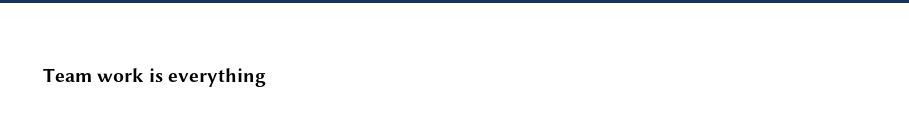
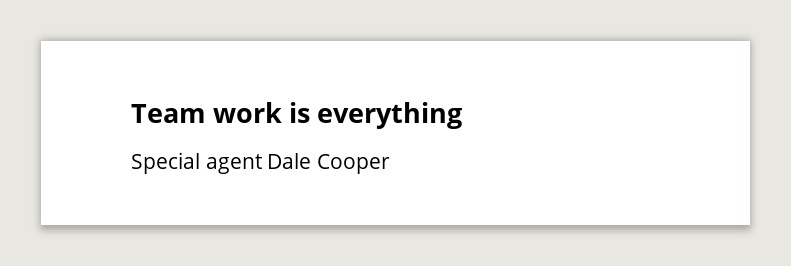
(266, 77) none -> [131,152,391,174] // Special agent Dale Cooper

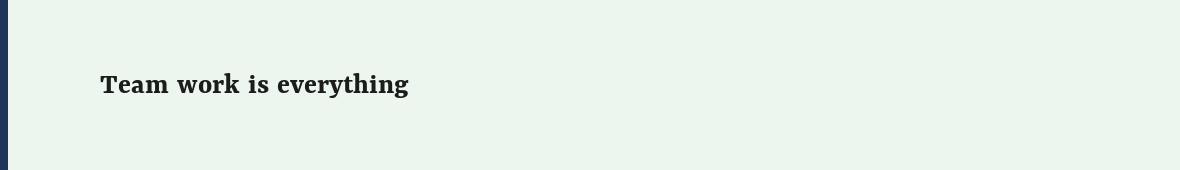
[131,152,391,174] // Special agent Dale Cooper -> (409, 85) none

